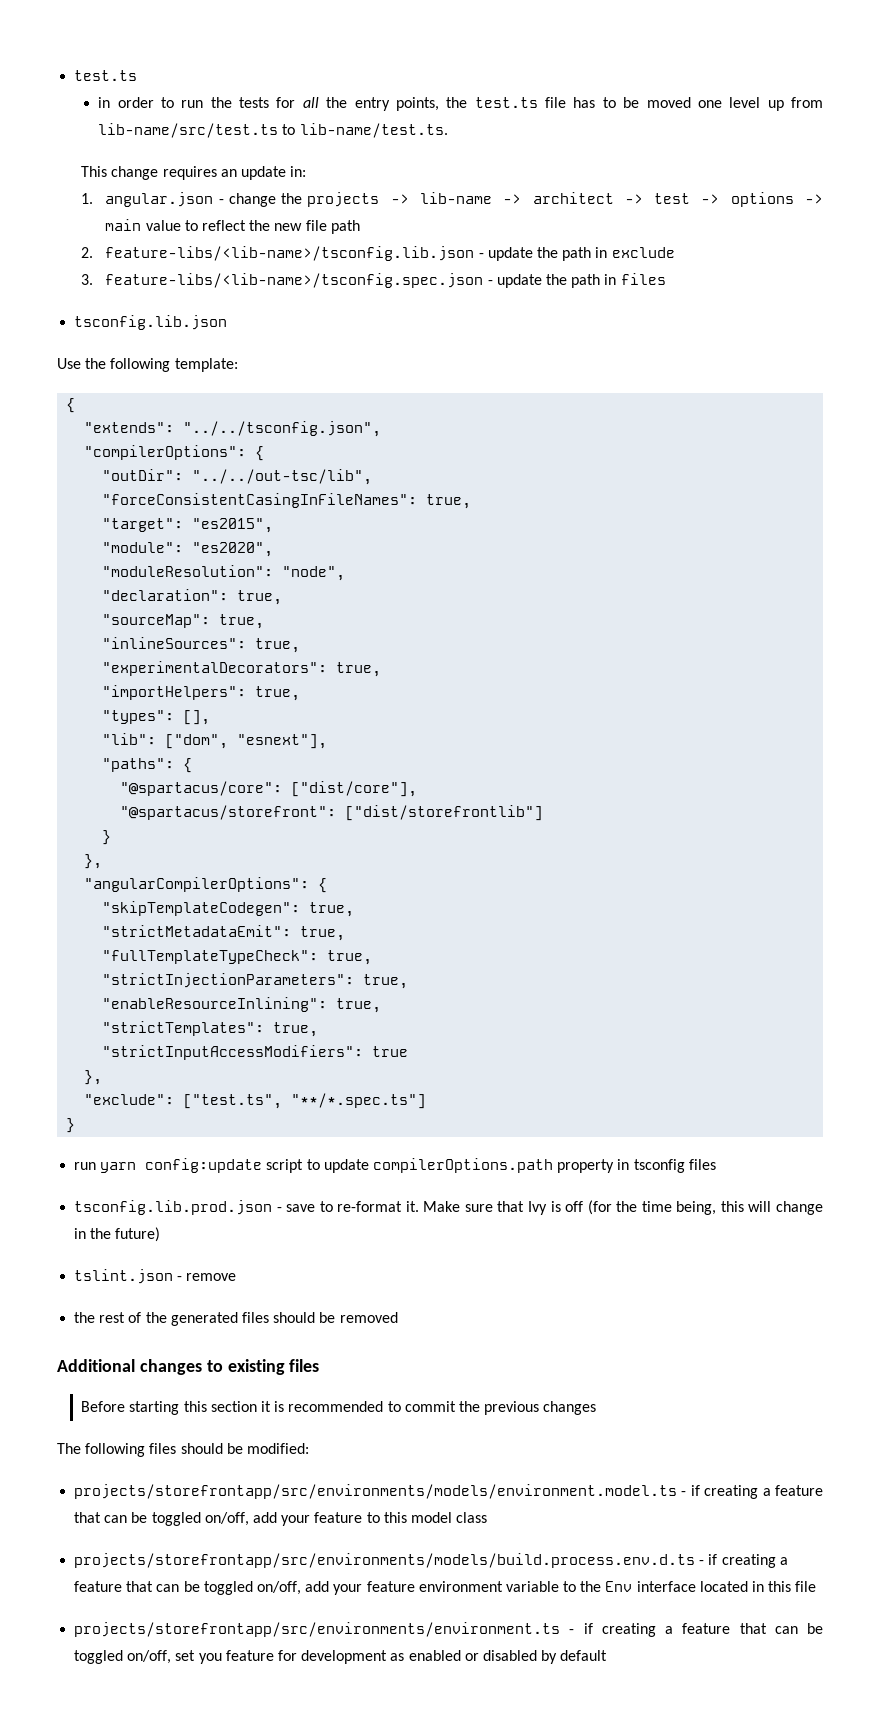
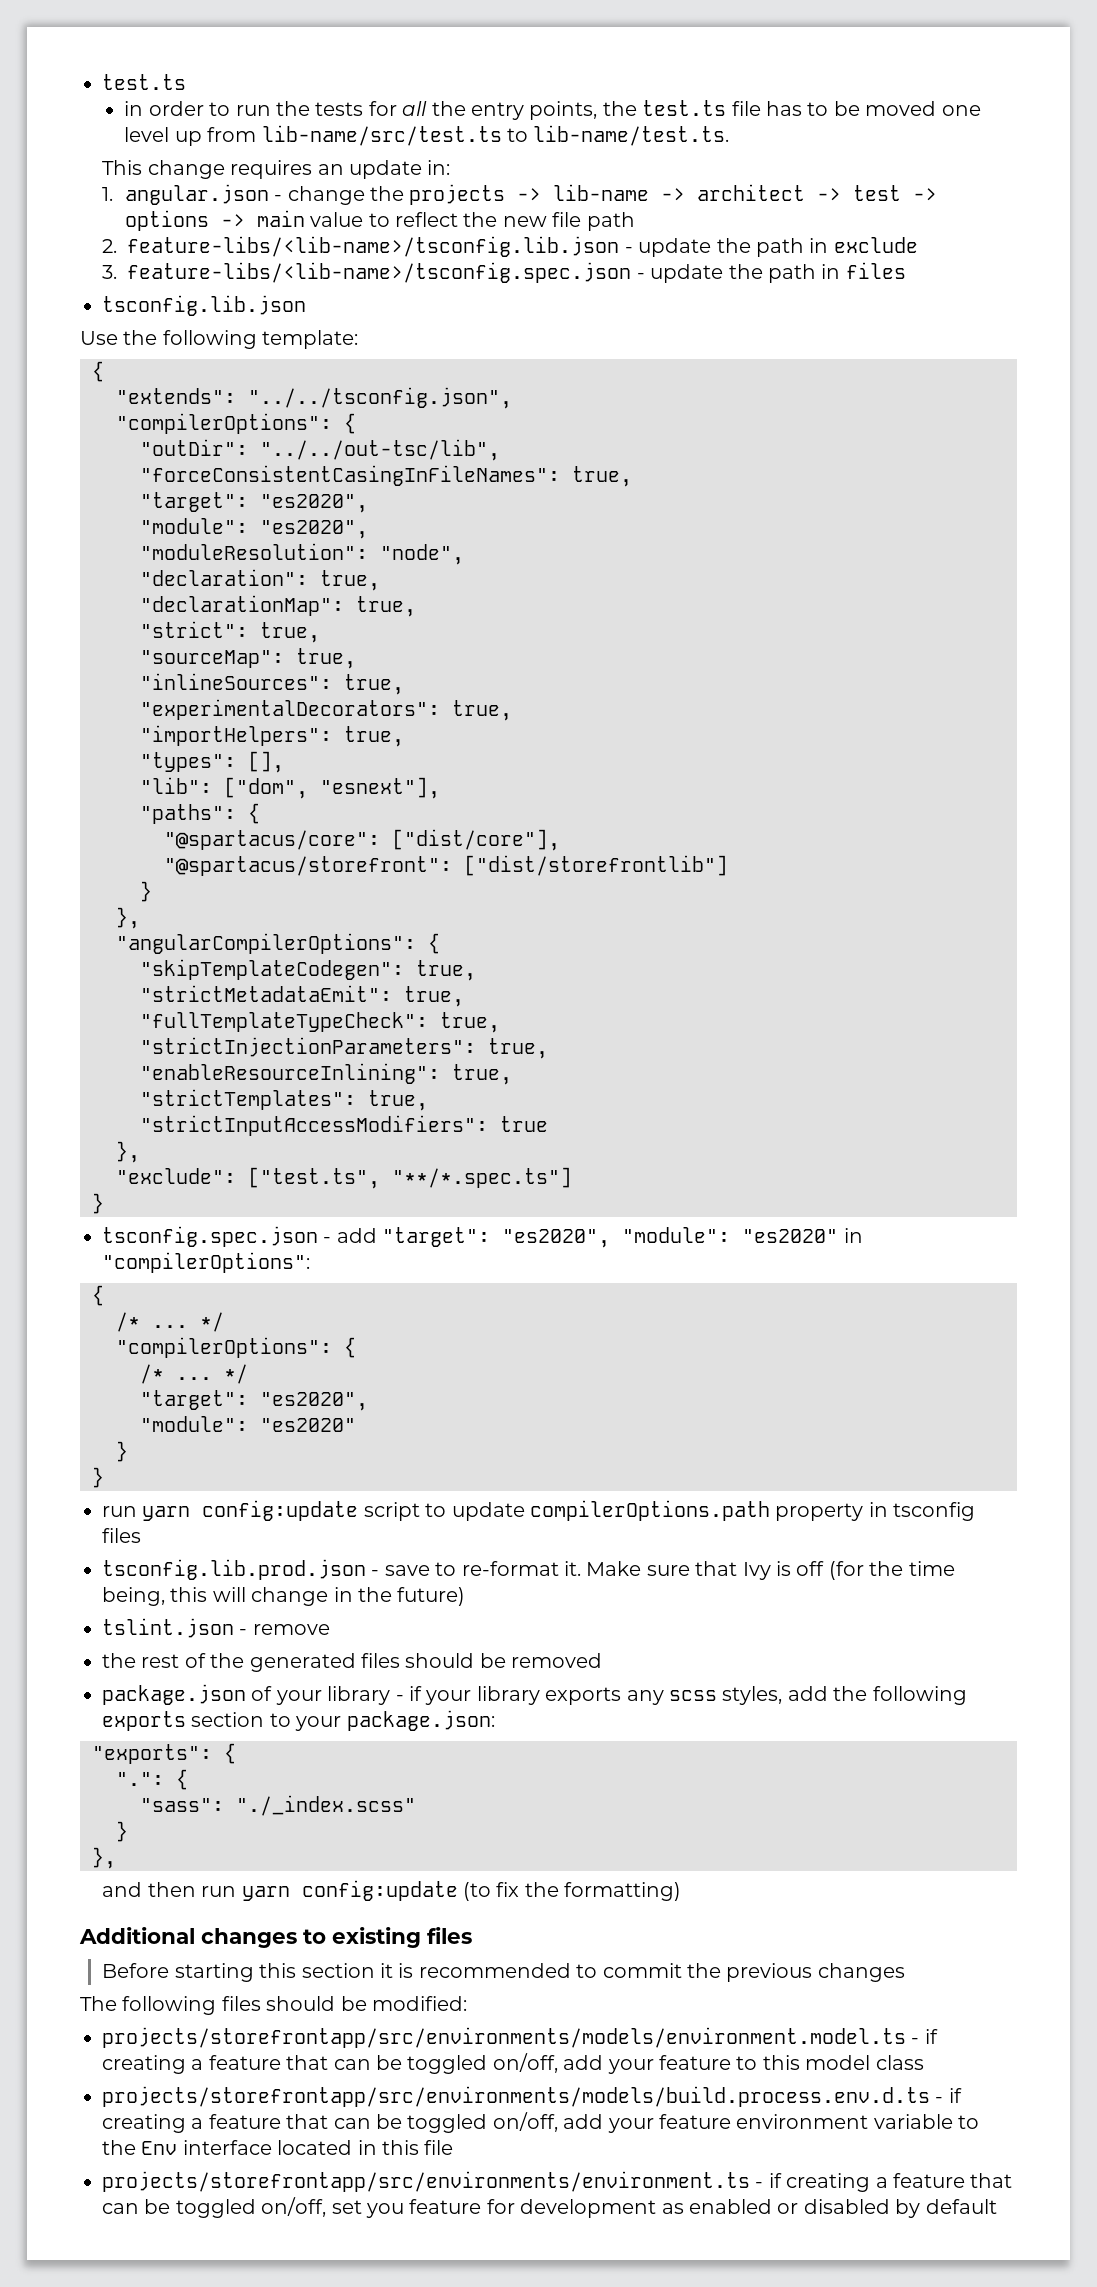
[192,518,274,533] "es2015", -> [260,494,368,513] "es2020",
(283, 597) none -> [140,595,416,617] [140,621,320,643] // "declarationMap": true, // "strict": true,
(76, 1125) none -> [102,1226,863,1248] [102,1252,310,1273] [92,1285,104,1306] [116,1312,224,1332] [116,1337,356,1358] [140,1364,248,1384] [140,1390,368,1411] [140,1416,356,1432] [116,1441,128,1462] [92,1467,104,1488] // tsconfig.spec.json - add "target": "es2020", "module": "es2020" in "compilerOptions": // { // /* ... */ // "compilerOptions": { // /* ... */ // "target": "es2020", // "module": "es2020" // } // }
(398, 1317) none -> [102,1684,967,1705] [102,1710,495,1731] [92,1743,236,1764] [116,1769,188,1790] [140,1795,416,1816] [116,1821,128,1842] [92,1847,116,1869] [102,1880,682,1901] // package.json of your library - if your library exports any scss styles, add the following exports section to your package.json: // "exports": { // ".": { // "sass": "./_index.scss" // } // }, // and then run yarn config:update (to fix the formatting)

